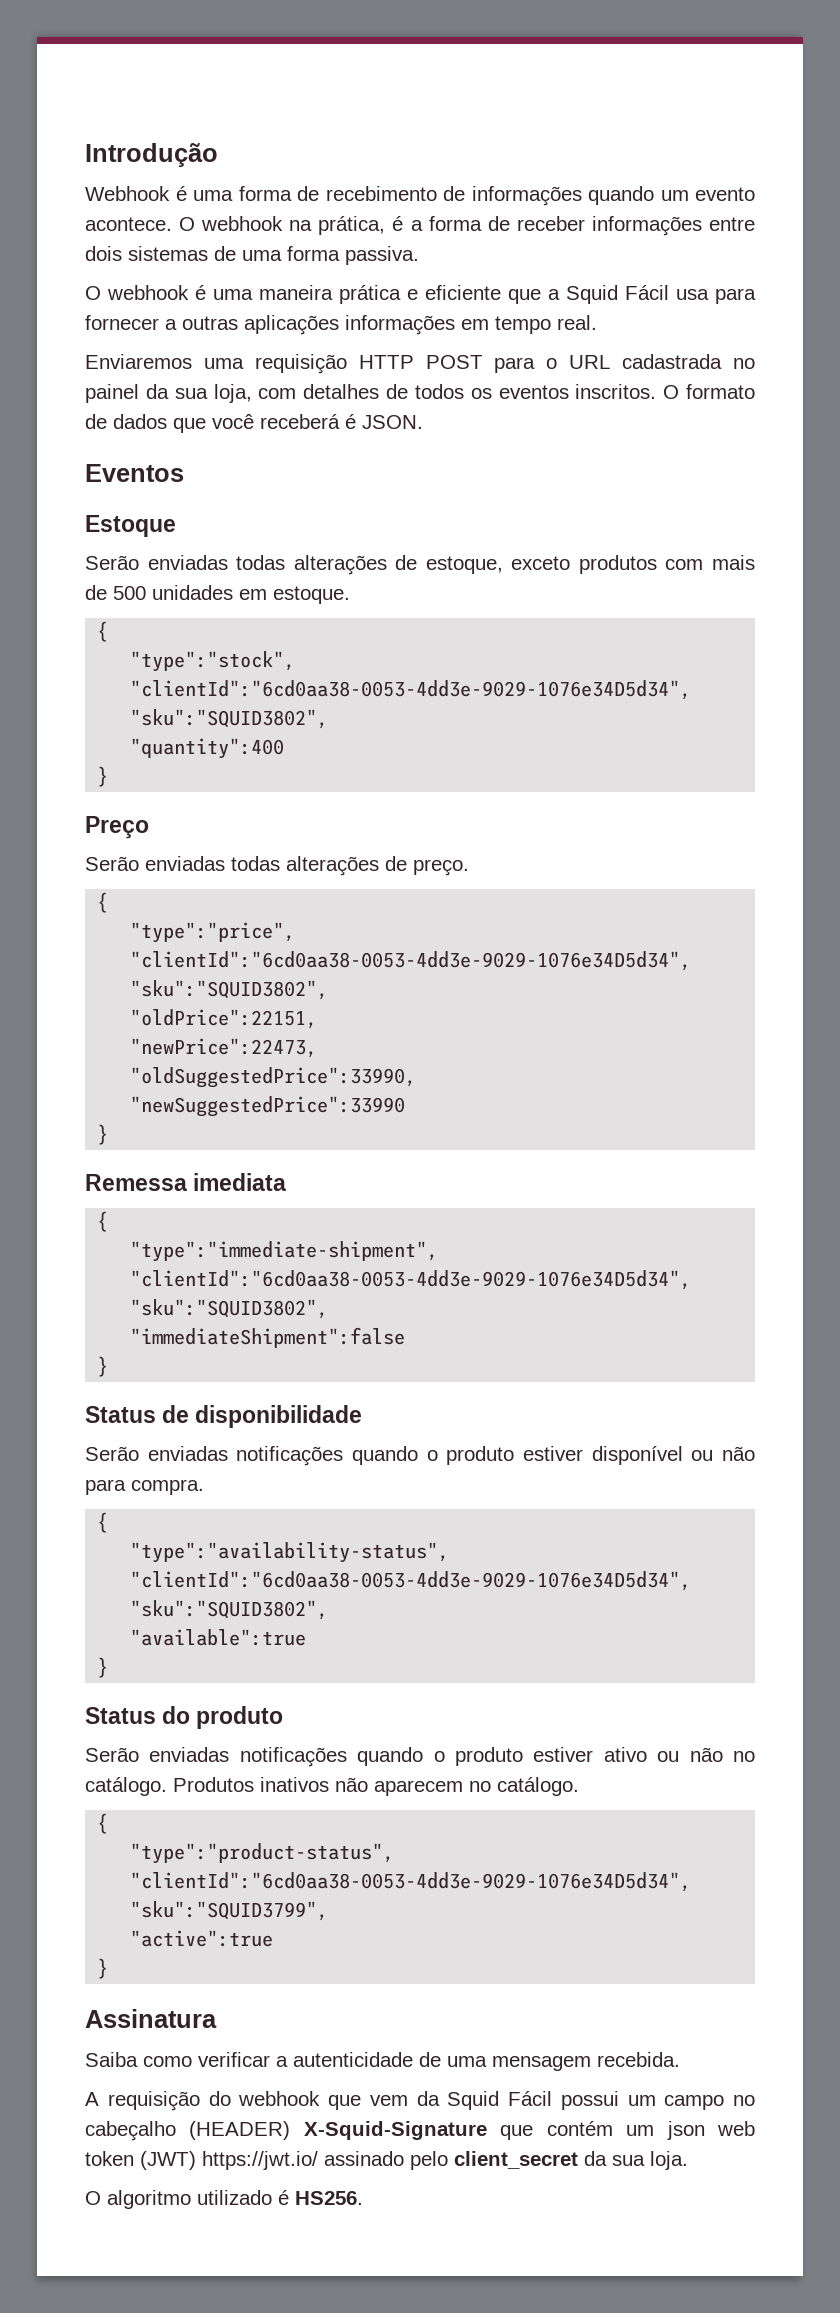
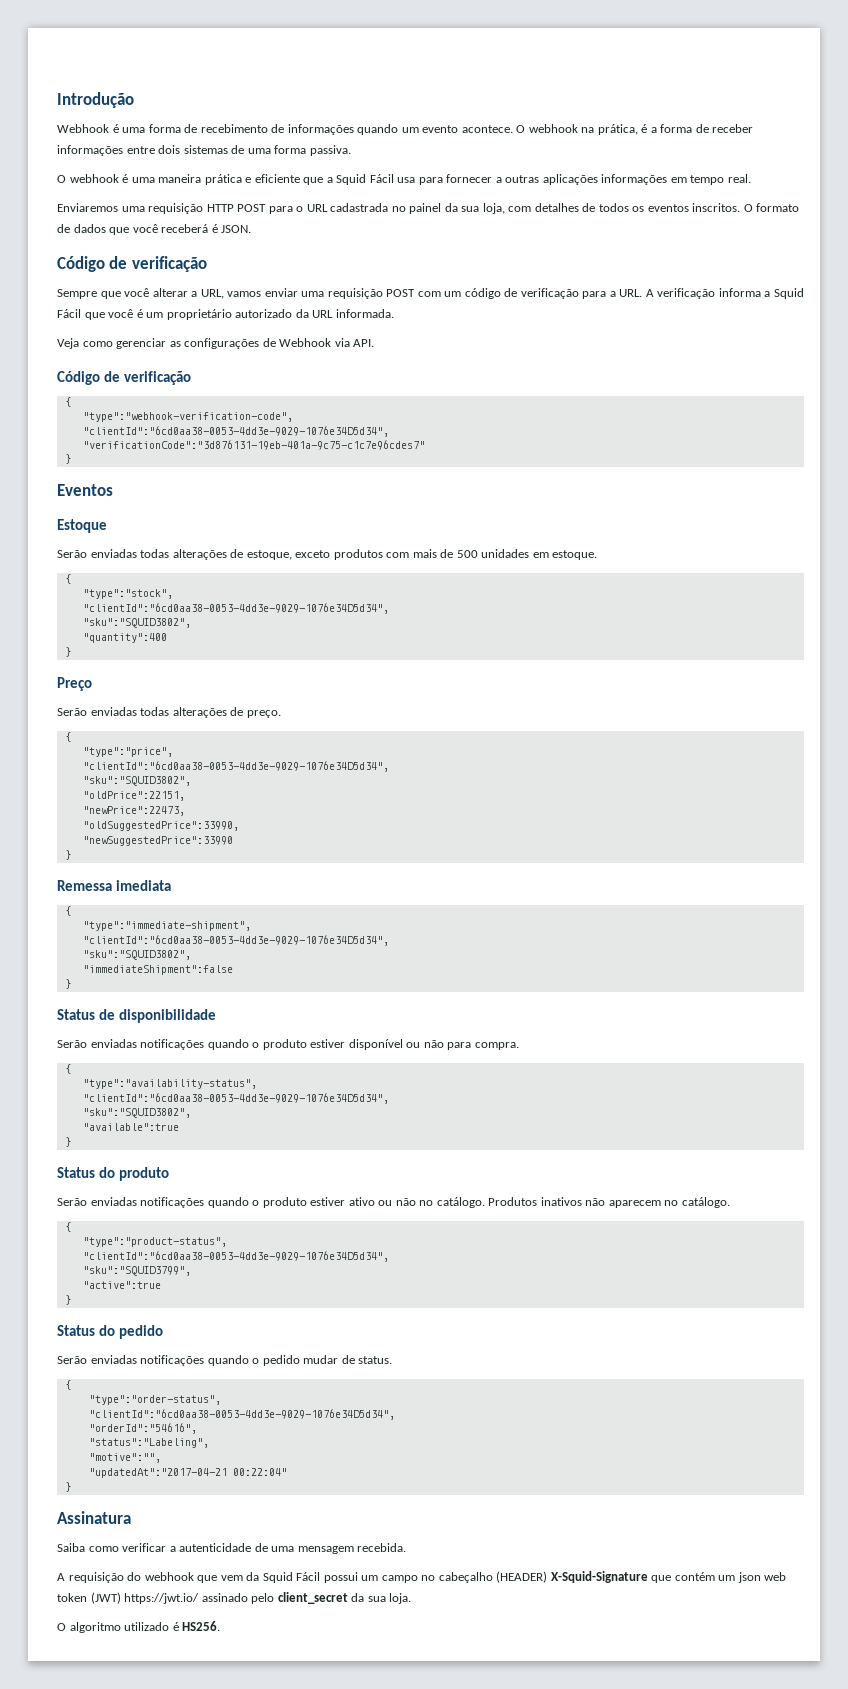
(423, 422) none -> [57,256,207,272] [57,288,804,299] [57,309,394,320] [57,338,375,349] [57,371,191,385] [64,397,71,407] [82,412,293,422] [82,426,389,437] [82,440,425,450] [64,454,71,464] // Código de verificação // Sempre que você alterar a URL, vamos enviar uma requisição POST com um código de verificação para a URL. A verificação informa a Squid Fácil que você é um proprietário autorizado da URL informada. // Veja como gerenciar as configurações de Webhook via API. // Código de verificação // { // "type":"webhook-verification-code", // "clientId":"6cd0aa38-0053-4dd3e-9029-1076e34D5d34", // "verificationCode":"3d876131-19eb-401a-9c75-c1c7e96cdes7" // }
(109, 1968) none -> [57,1325,163,1339] [57,1355,393,1366] [64,1380,71,1390] [88,1395,221,1405] [88,1409,395,1420] [88,1423,197,1434] [88,1438,209,1448] [88,1453,161,1463] [88,1468,287,1478] [64,1482,71,1492] // Status do pedido // Serão enviadas notificações quando o pedido mudar de status. // { // "type":"order-status", // "clientId":"6cd0aa38-0053-4dd3e-9029-1076e34D5d34", // "orderId":"54616", // "status":"Labeling", // "motive":"", // "updatedAt":"2017-04-21 00:22:04" // }

